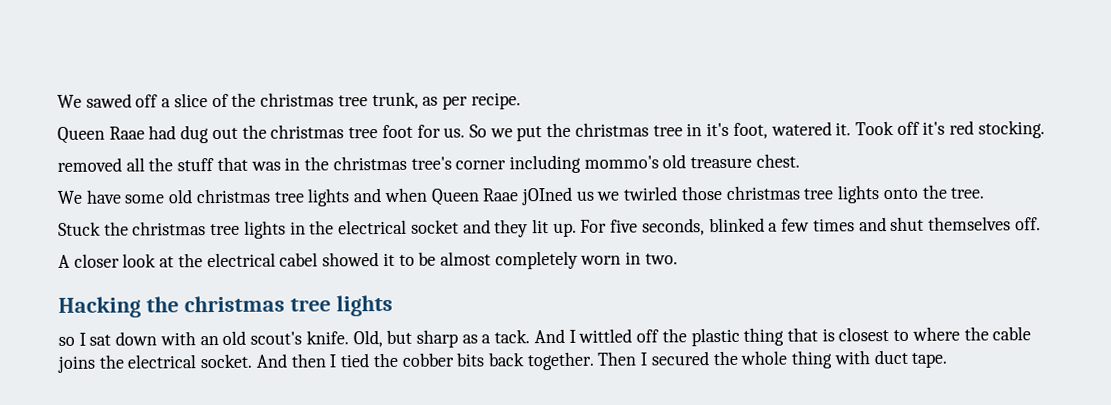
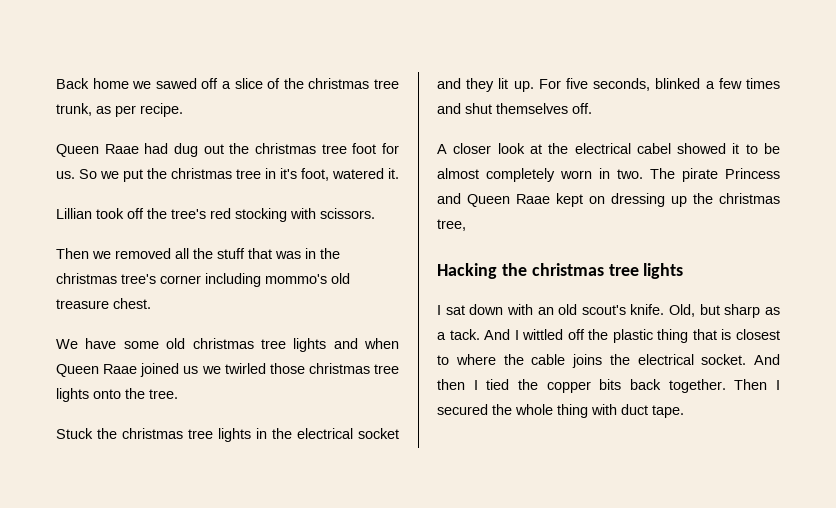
[57,94,82,108] We -> [56,78,152,89] Back home we
[854,120,1045,139] Took off it's red stocking. // -> [56,208,375,222] [56,248,111,259] // Lillian took off the tree's red stocking with scissors. // Then we
[520,186,573,206] jOIned -> [140,363,180,377] joined
(678, 259) none -> [650,168,780,182] [437,193,780,207] [437,219,466,231] The pirate Princess and Queen Raae kept on dressing up the christmas tree,
[58,336,75,346] so -> (684, 271) none
[401,352,454,367] cobber -> [546,381,591,393] copper

